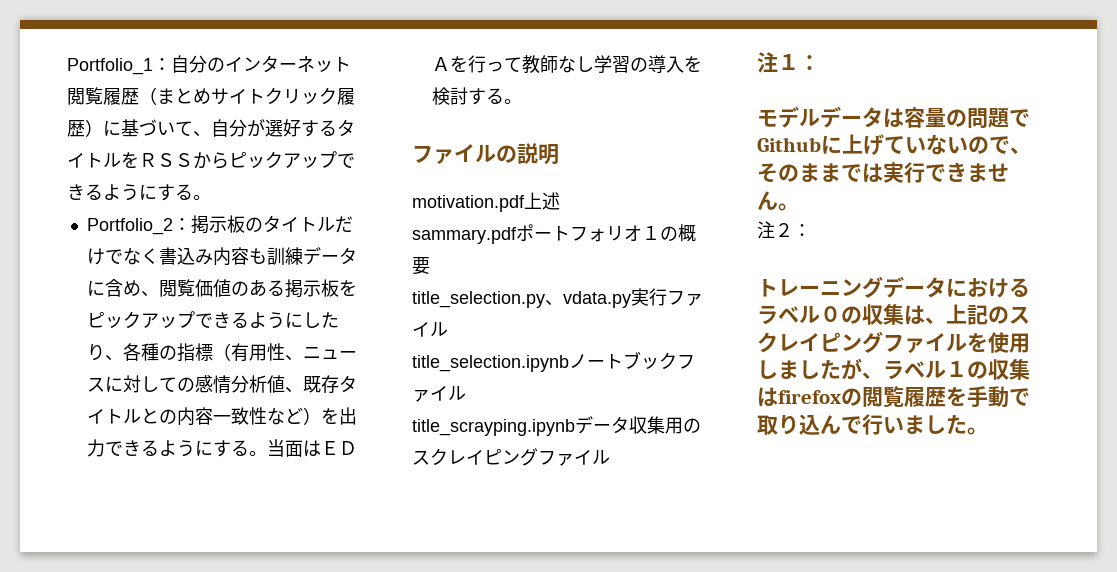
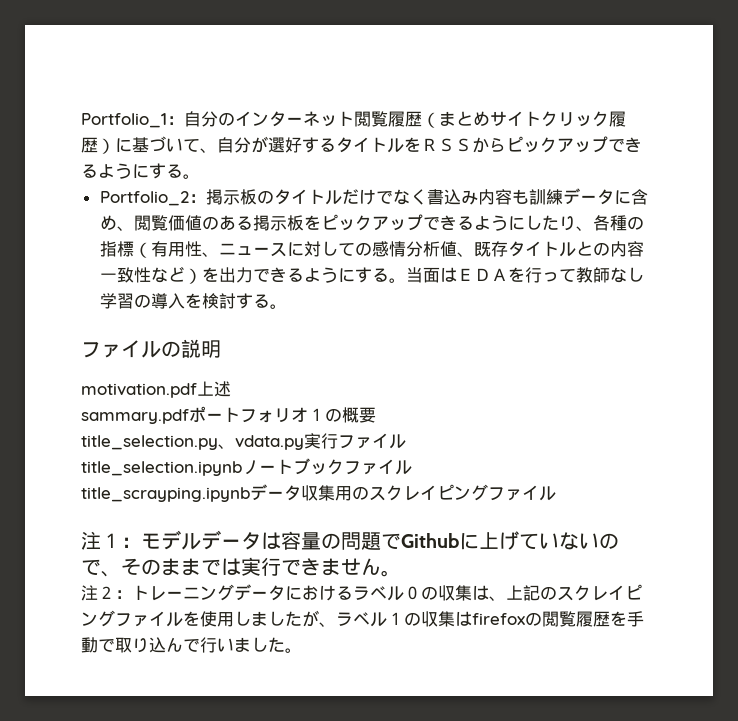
(820, 62) // -> (141, 542) none
(811, 230) // -> (132, 594) none

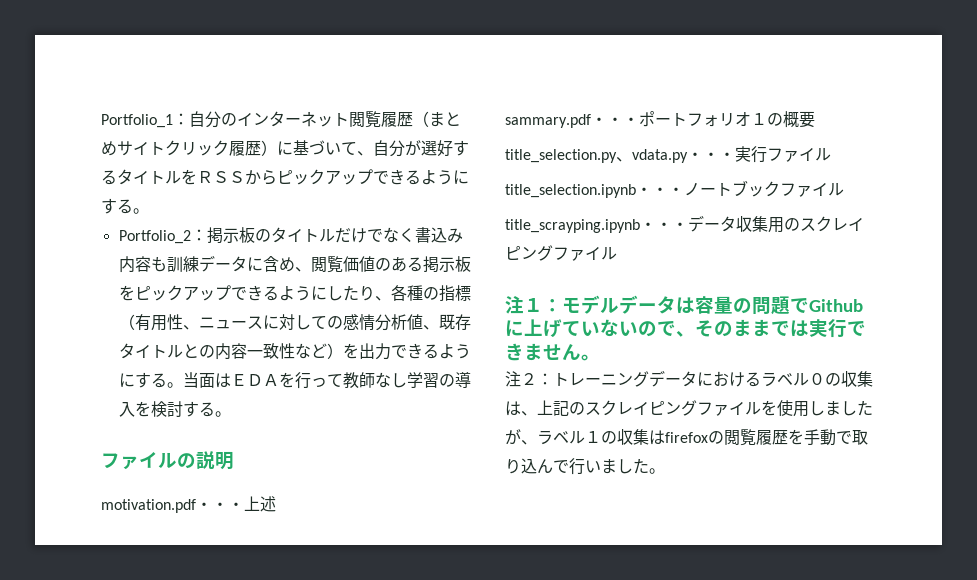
(197, 390) none -> [196,502,244,510] ・・・
(189, 416) none -> [591,117,639,125] ・・・
(304, 442) none -> [687,152,735,160] ・・・
(242, 468) none -> [636,187,684,195] ・・・
(250, 494) none -> [640,222,688,230] ・・・

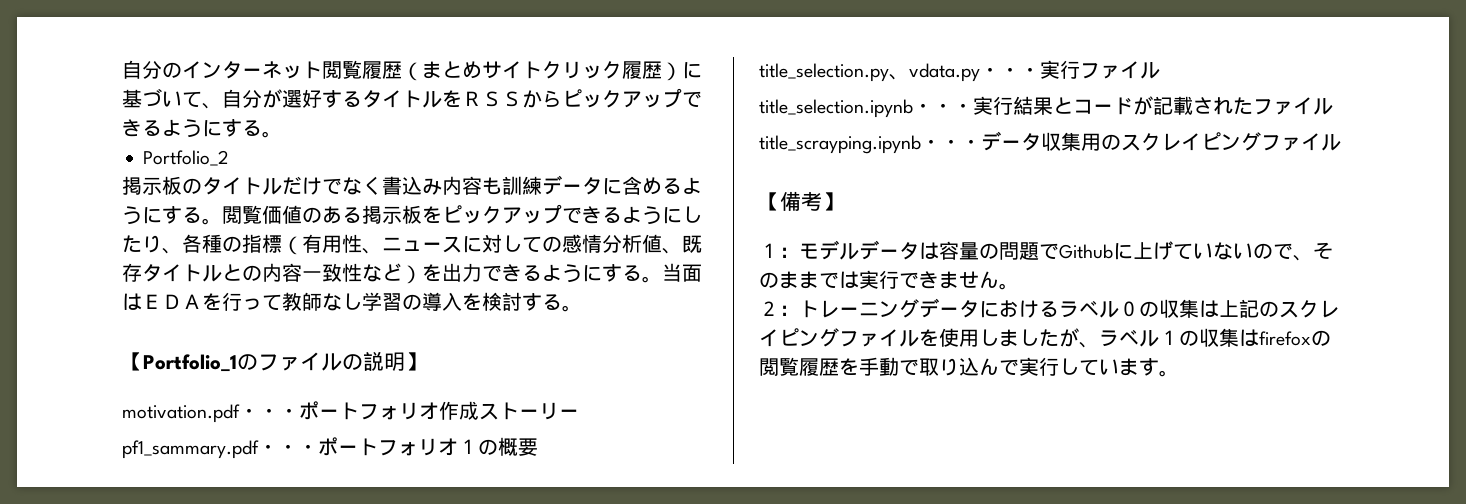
[101,113,189,128] Portfolio_1： -> (122, 69) none
[190,229,207,241] ： -> (230, 158) //
[294,267,311,272] 、 -> [662,177,702,194] [122,206,222,225] るようにする。
(231, 414) none -> [122,352,258,372] 【Portfolio_1の
(234, 460) none -> [405,352,426,371] 】
[244,496,276,512] [505,114,591,128] 上述 // sammary.pdf -> [299,401,579,420] [122,440,259,459] ポートフォリオ作成ストーリー // pf1_sammary.pdf
[684,180,780,197] ノートブック -> [973,96,1253,115] 実行結果とコードが記載された
[505,296,524,314] 注 -> [759,191,843,211] 【備考】 //
[505,371,521,387] 注 -> (1019, 286) none
[521,411,537,416] 、 -> (1219, 309) none
[569,458,649,475] 行いました -> [1019,357,1159,376] 実行しています

